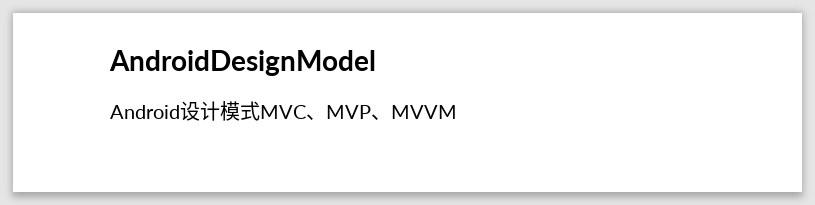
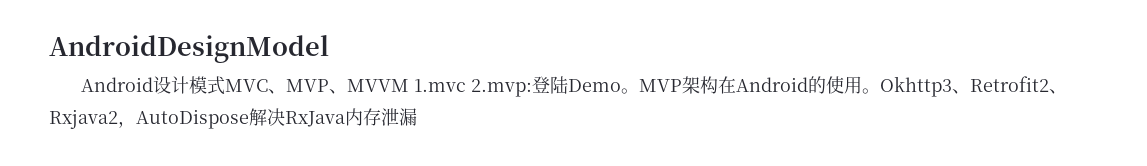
(457, 112) none -> [413,76,1067,97] [49,108,417,129] 1.mvc 2.mvp:登陆Demo。MVP架构在Android的使用。Okhttp3、Retrofit2、Rxjava2，AutoDispose解决RxJava内存泄漏

